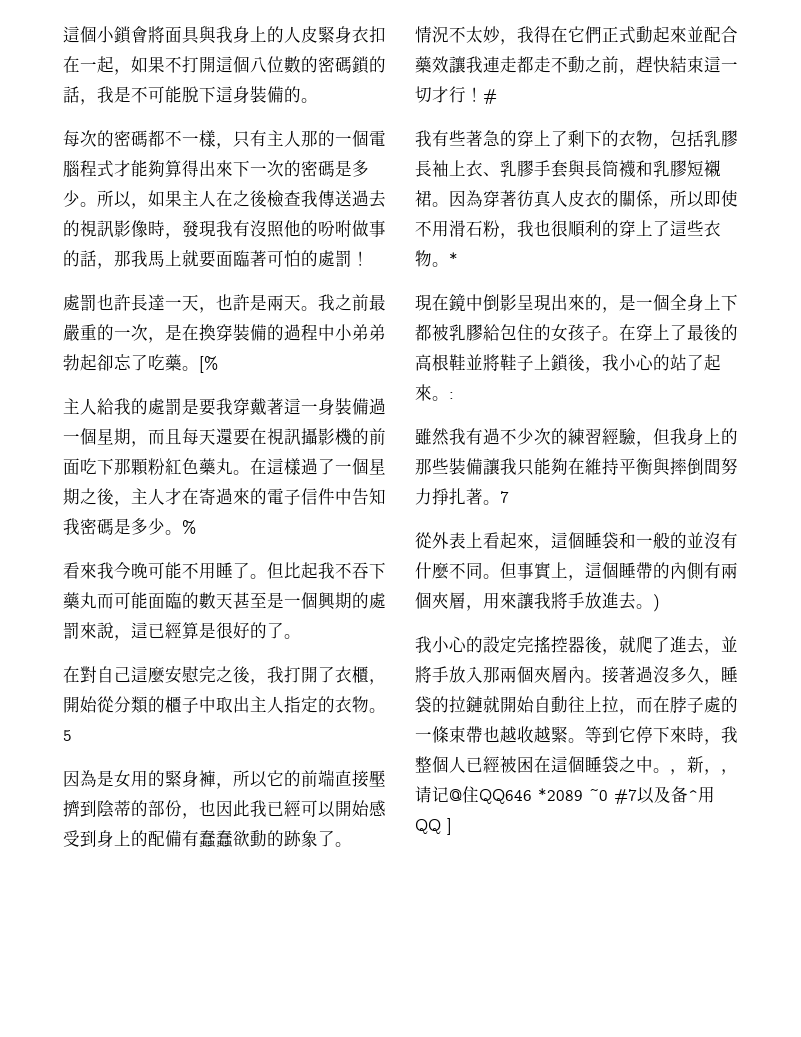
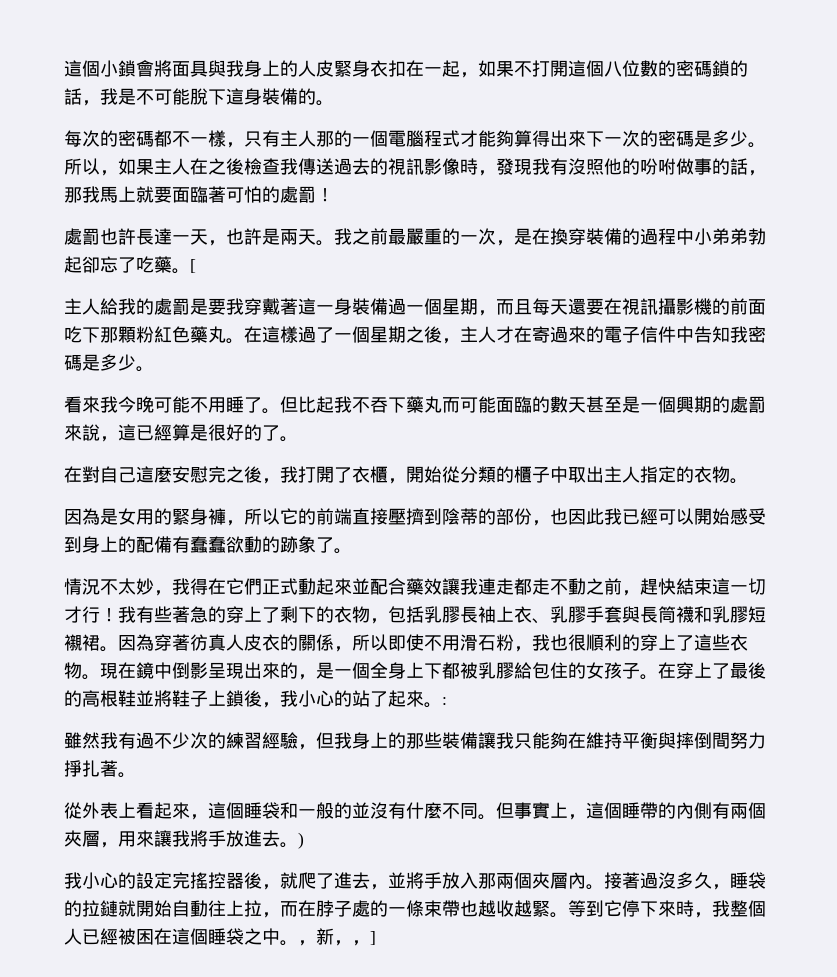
[199,356,218,373] [% -> [190,259,196,273] [
[182,520,196,534] % -> (154, 369) none
[63,730,72,741] 5 -> (748, 481) none
[483,89,497,104] # // -> (118, 615) none
[449,252,458,265] * // -> (100, 677) none
[500,491,509,503] 7 -> (136, 775) none
[415,786,715,804] [415,819,441,834] 请记@住QQ646 *2089 ~0 #7以及备^用QQ -> (370, 943) none

